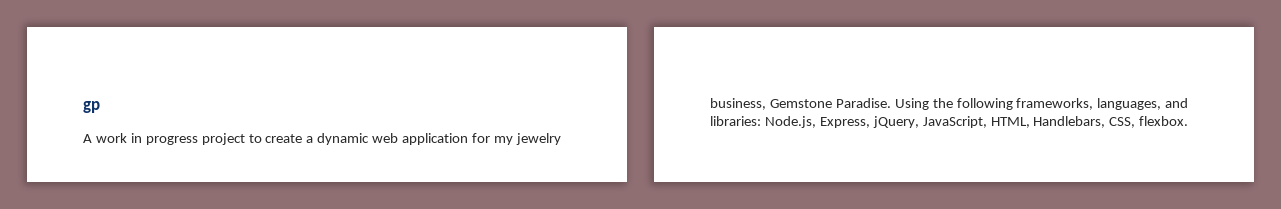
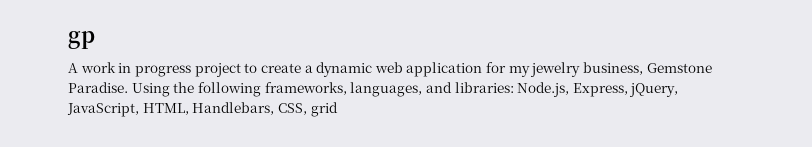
[1139,116,1189,126] flexbox. -> [310,102,338,117] grid

